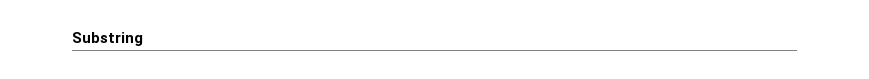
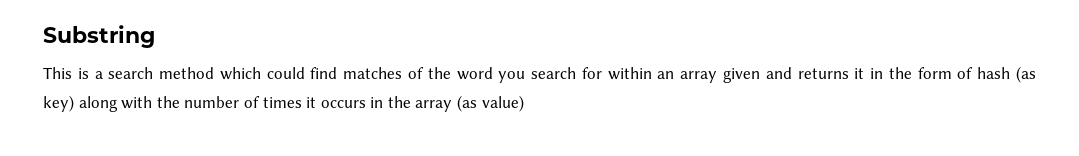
(143, 39) none -> [43,66,1037,83] [43,95,524,112] // This is a search method which could find matches of the word you search for within an array given and returns it in the form of hash (as key) along with the number of times it occurs in the array (as value)

